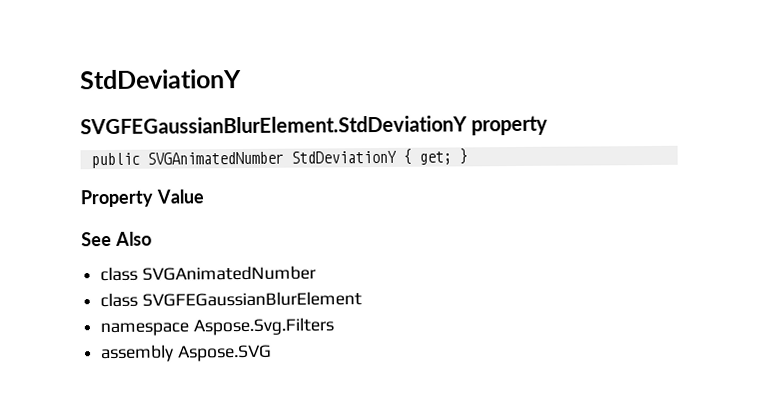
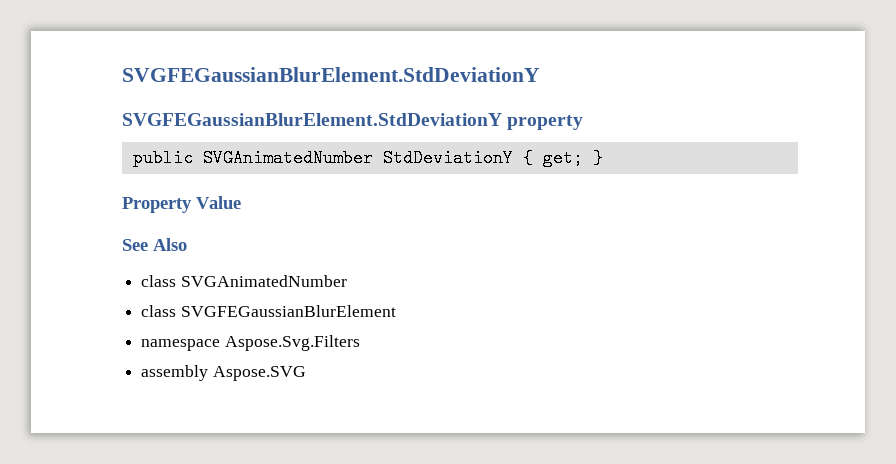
[79,69,242,90] StdDeviationY -> [122,67,540,82] SVGFEGaussianBlurElement.StdDeviationY

